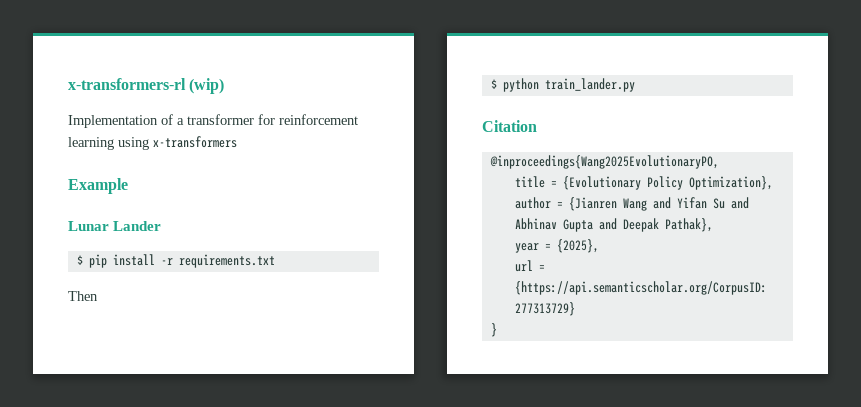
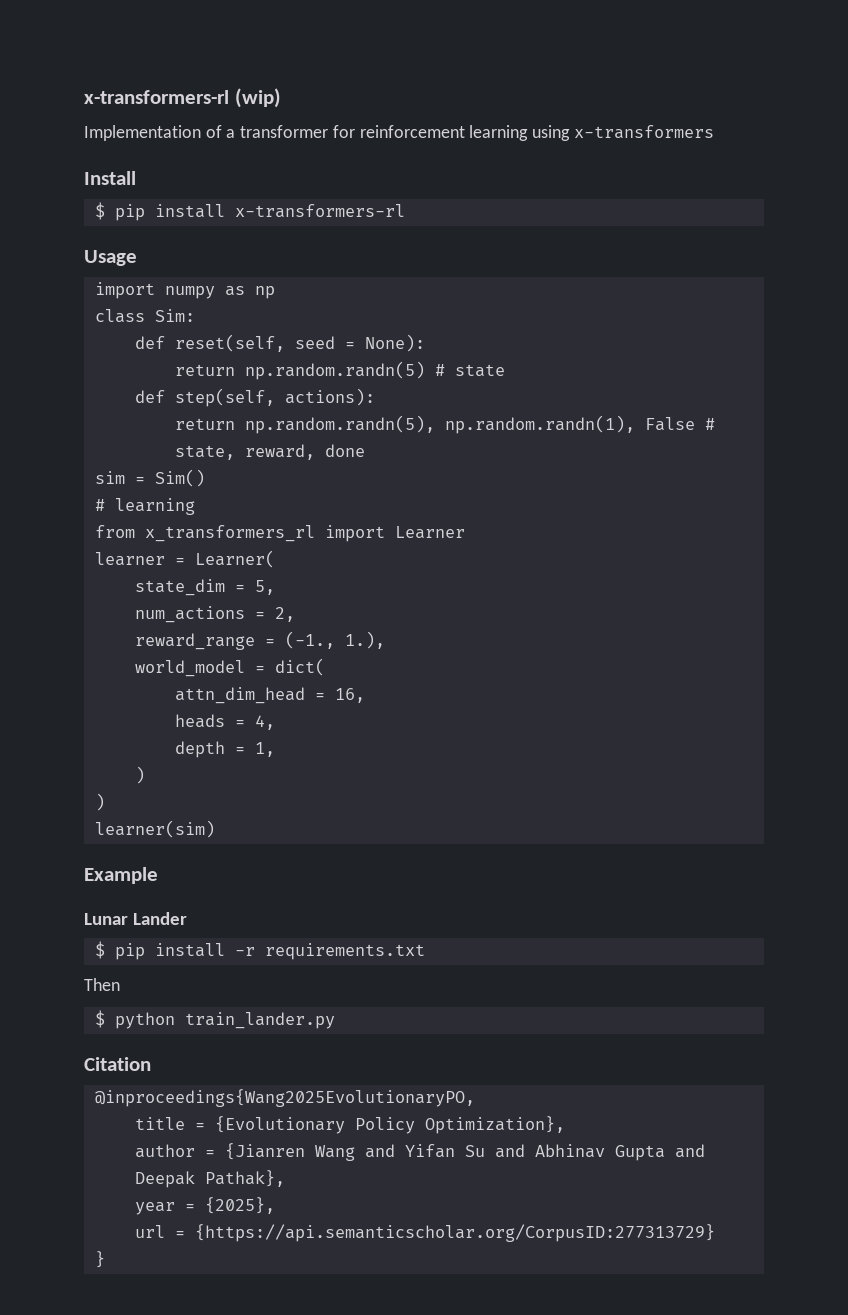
(237, 142) none -> [84,171,136,185] [94,202,405,221] [84,250,137,266] [94,282,275,299] [94,309,195,323] [134,334,425,352] [174,361,505,380] [134,388,375,407] [174,415,715,434] [174,444,365,460] [94,469,205,487] [94,498,195,515] [94,525,465,542] [94,550,275,568] [134,579,275,596] [134,606,295,623] [134,631,385,650] [134,658,325,677] [174,687,365,704] [174,714,275,730] [174,741,275,758] [134,766,145,784] [94,793,105,811] [94,820,215,838] // Install // $ pip install x-transformers-rl // Usage // import numpy as np // class Sim: // def reset(self, seed = None): // return np.random.randn(5) # state // def step(self, actions): // return np.random.randn(5), np.random.randn(1), False # state, reward, done // sim = Sim() // # learning // from x_transformers_rl import Learner // learner = Learner( // state_dim = 5, // num_actions = 2, // reward_range = (-1., 1.), // world_model = dict( // attn_dim_head = 16, // heads = 4, // depth = 1, // ) // ) // learner(sim)

